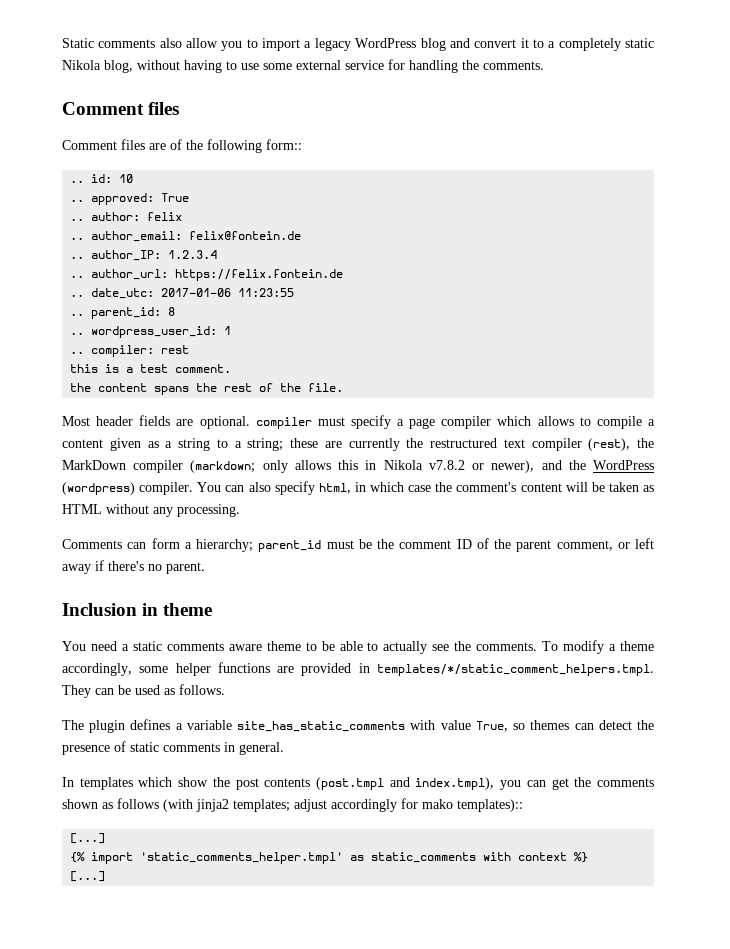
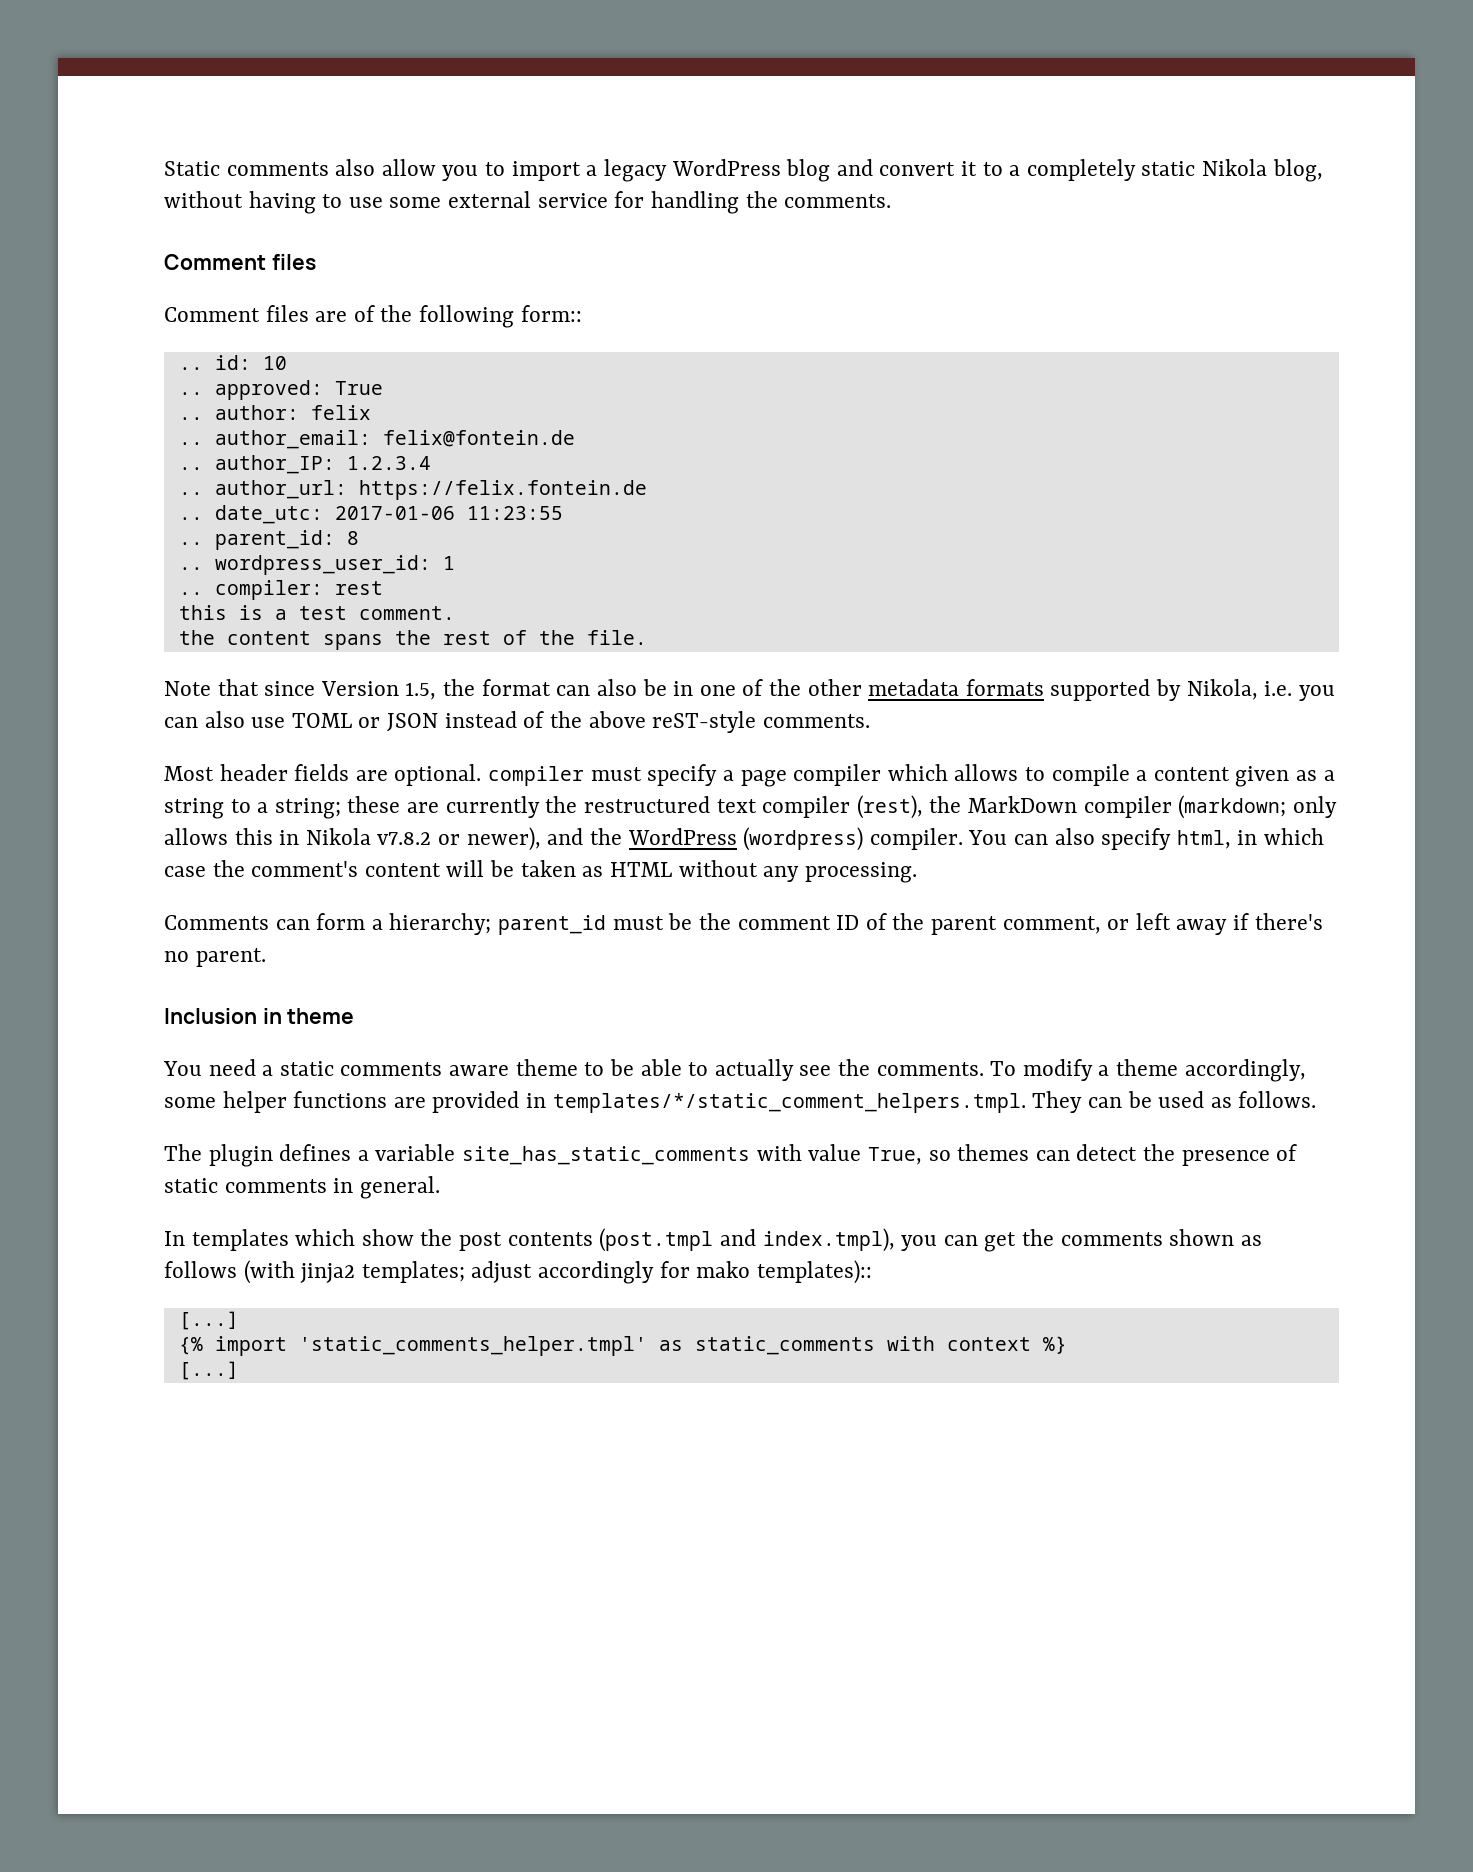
(344, 387) none -> [164,679,1335,701] [164,711,870,733] // Note that since Version 1.5, the format can also be in one of the other metadata formats supported by Nikola, i.e. you can also use TOML or JSON instead of the above reST-style comments.

